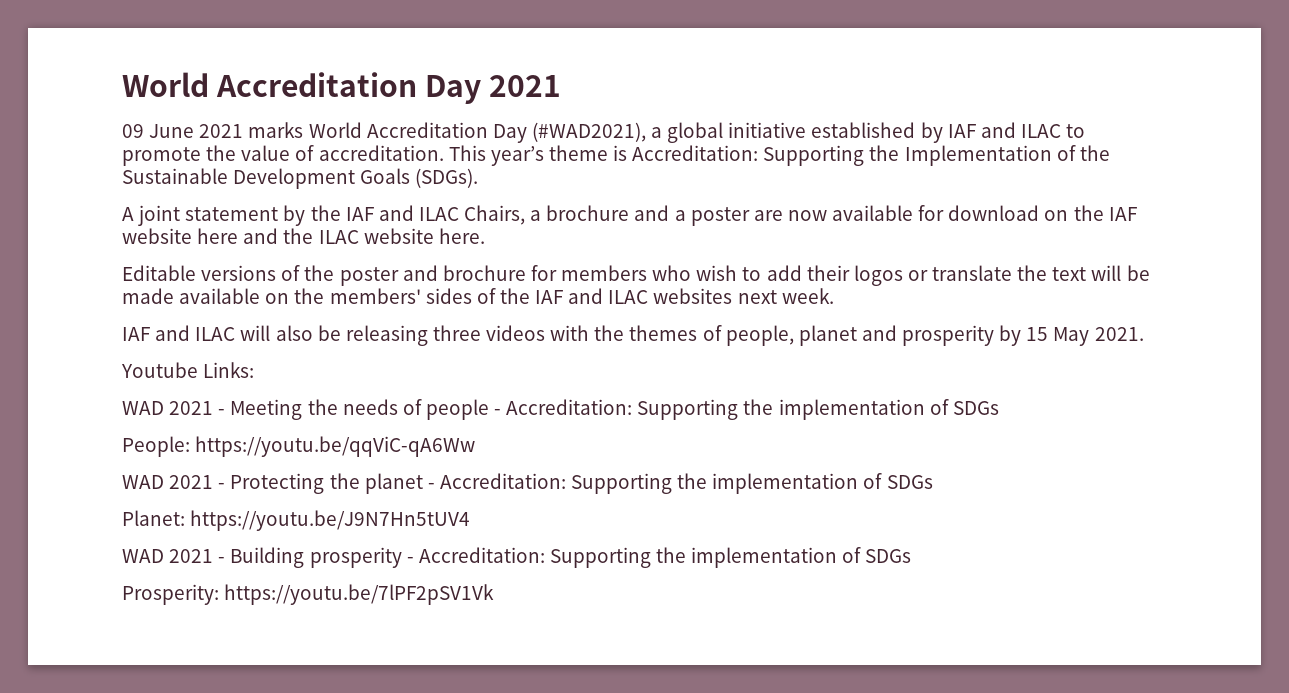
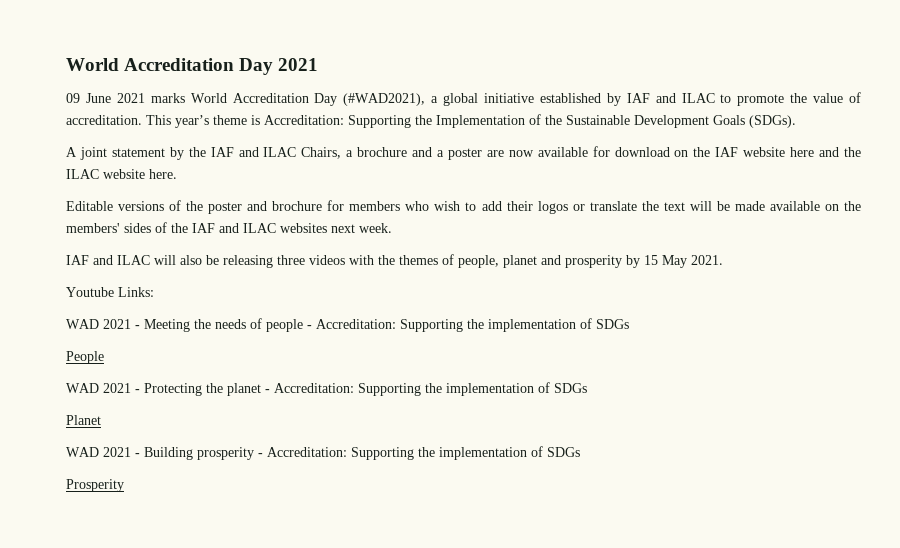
[122,436,476,457] People: https://youtu.be/qqViC-qA6Ww -> [66,351,104,364] People
[122,510,471,531] Planet: https://youtu.be/J9N7Hn5tUV4 -> [66,415,101,425] Planet
[122,584,495,605] Prosperity: https://youtu.be/7lPF2pSV1Vk -> [66,479,124,492] Prosperity

